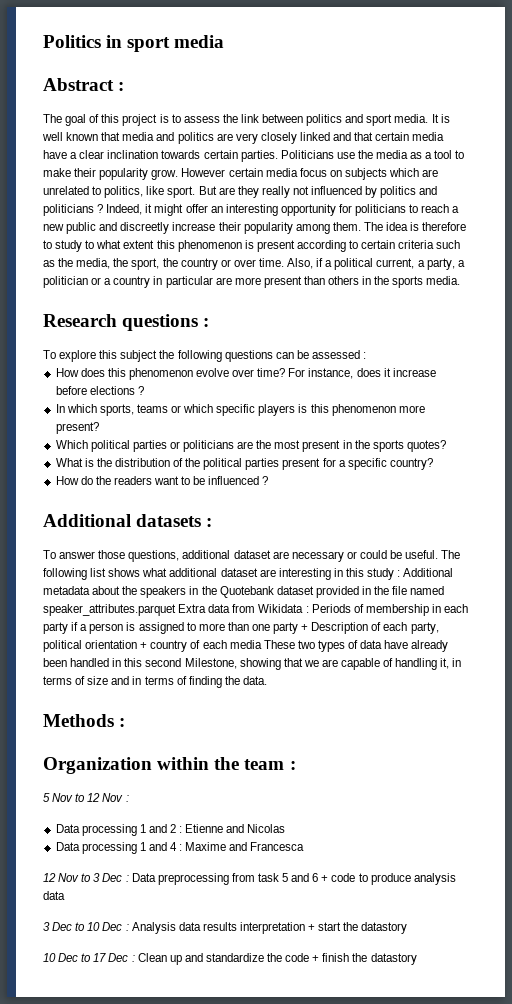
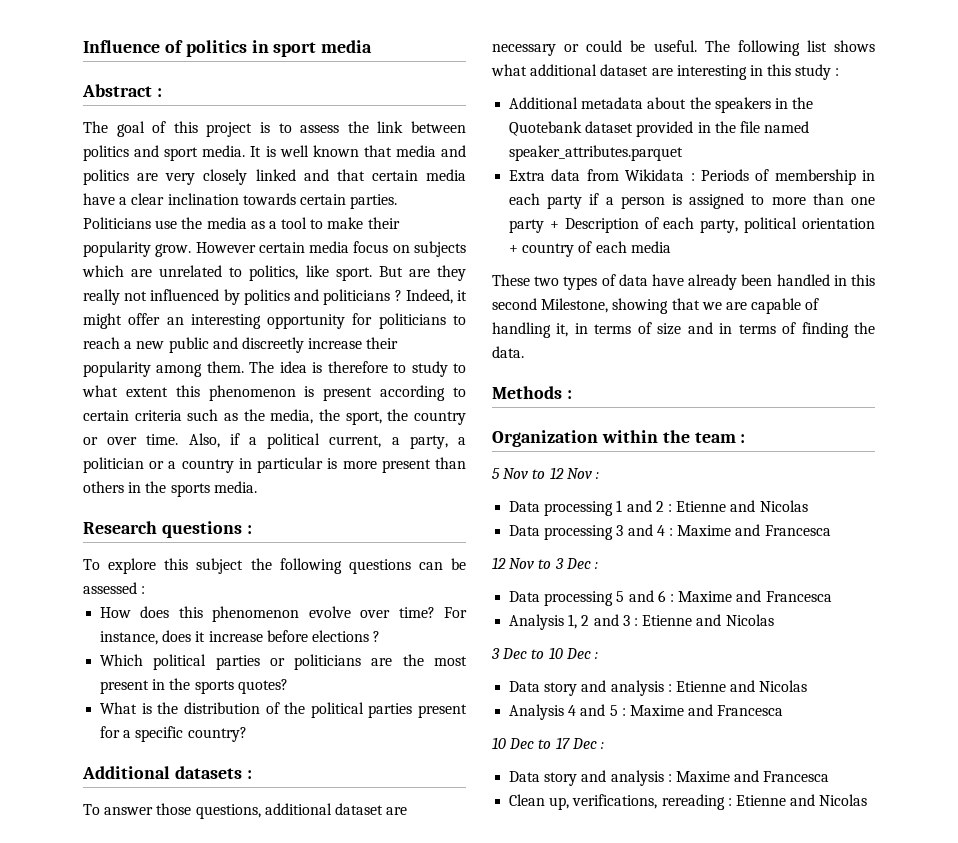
[43,35,101,48] Politics -> [83,40,247,57] Influence of politics
[215,277,232,285] are -> [327,458,338,469] is
[55,404,425,416] [55,422,99,434] // In which sports, teams or which specific players is this phenomenon more present? -> (381, 636) none
[55,476,269,485] // How do the readers want to be influenced ? -> (247, 734) none
(401, 573) none -> (840, 72) //
(176, 610) none -> (684, 153) //
(262, 644) none -> (671, 247) //
[139,842,146,851] 1 -> [616,525,624,536] 3
[131,873,456,885] [43,891,65,900] Data preprocessing from task 5 and 6 + code to produce analysis data -> [509,590,832,606] [509,614,774,630] // Data processing 5 and 6 : Maxime and Francesca // Analysis 1, 2 and 3 : Etienne and Nicolas
[131,922,408,934] Analysis data results interpretation + start the datastory -> [509,680,808,696] [509,704,784,720] // Data story and analysis : Etienne and Nicolas // Analysis 4 and 5 : Maxime and Francesca
[137,953,417,965] Clean up and standardize the code + finish the datastory -> [509,770,830,786] [509,794,868,810] // Data story and analysis : Maxime and Francesca // Clean up, verifications, rereading : Etienne and Nicolas

